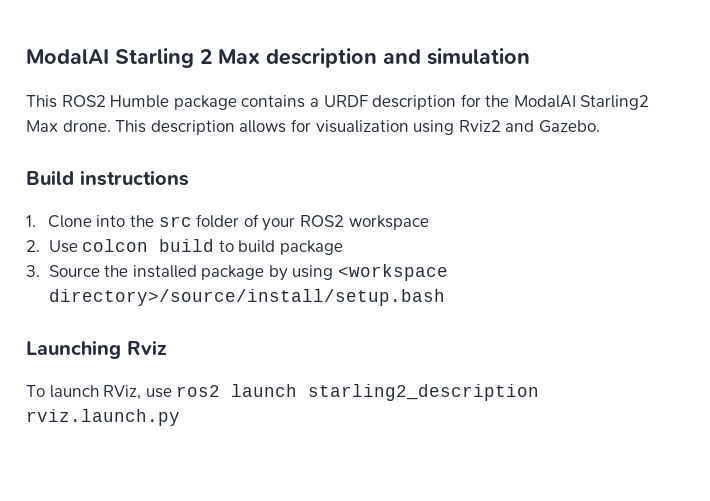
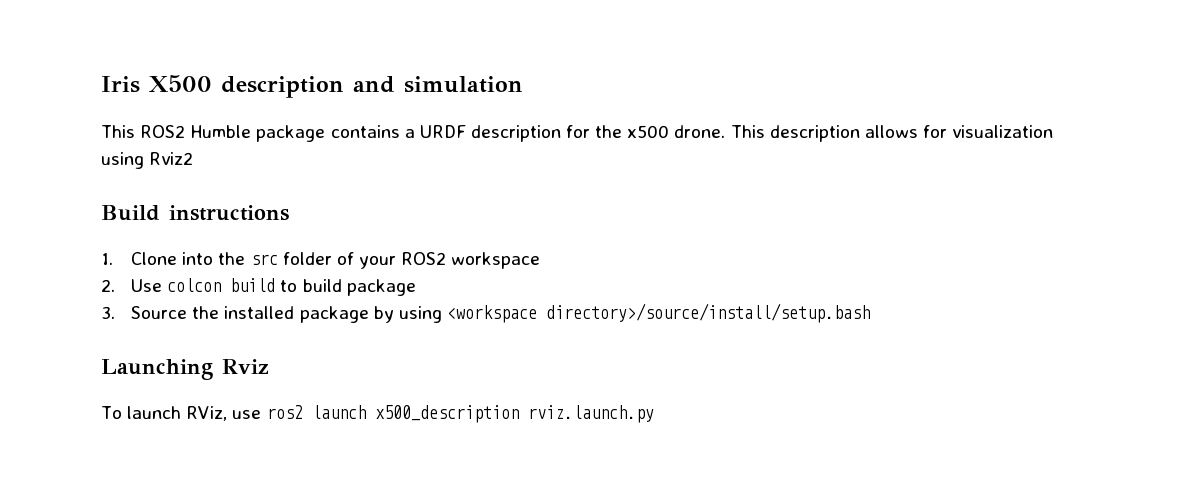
[26,48,260,68] ModalAI Starling 2 Max -> [101,75,212,93] Iris X500
[513,95,650,110] [26,120,58,132] ModalAI Starling2 Max -> [627,125,670,138] x500
[505,120,600,133] and Gazebo. -> (194, 158) none
[308,384,540,401] starling2_description -> [374,405,519,423] x500_description

